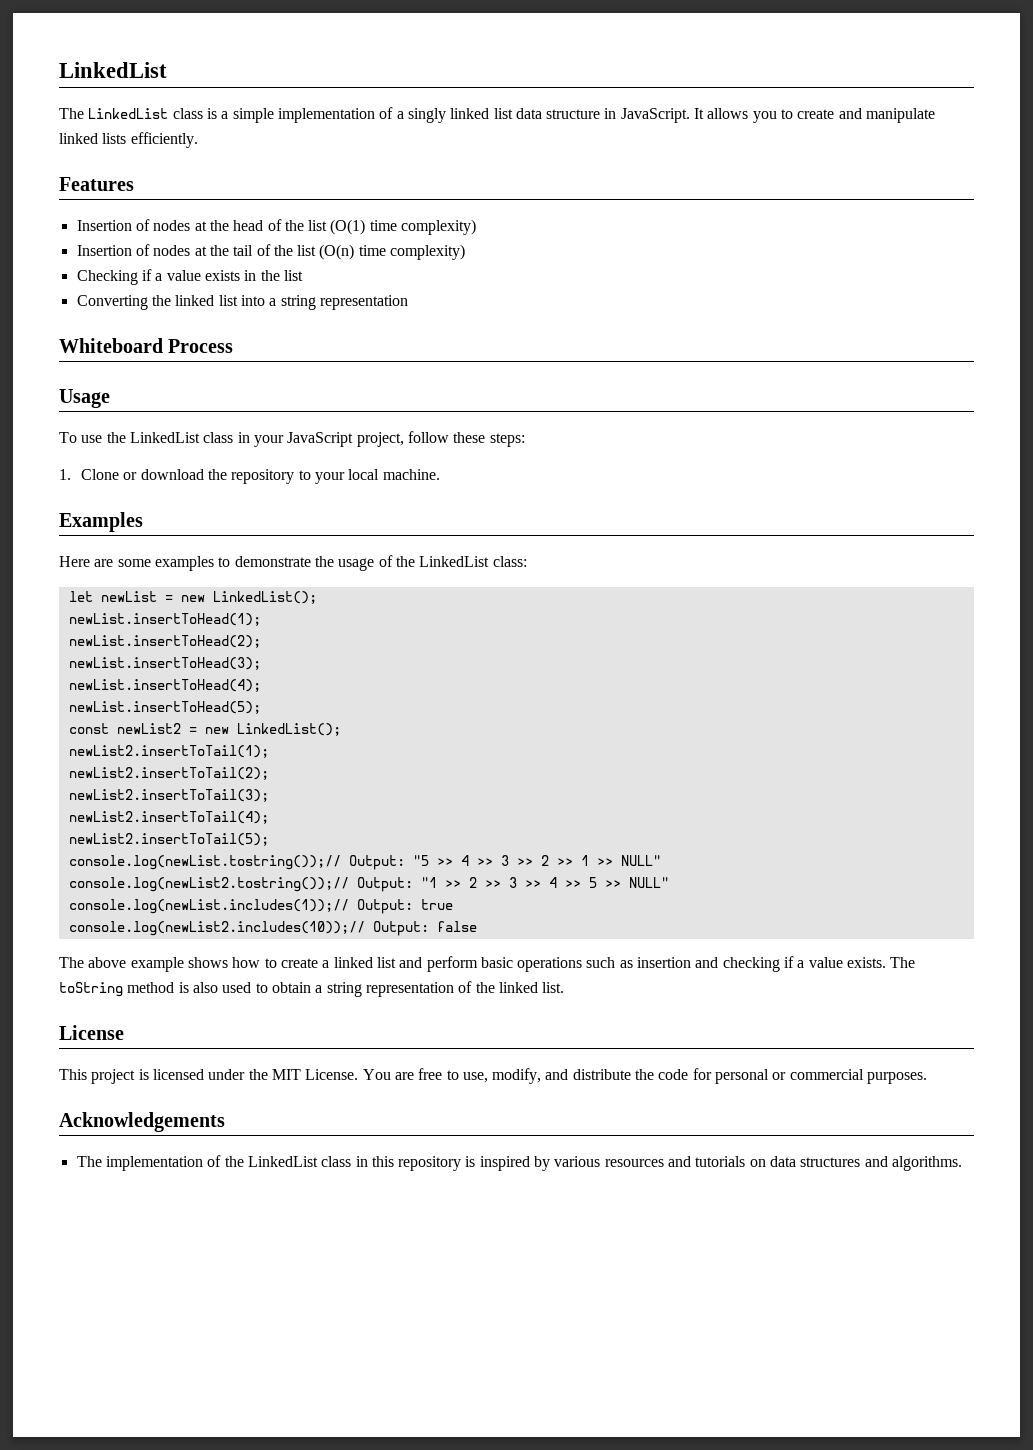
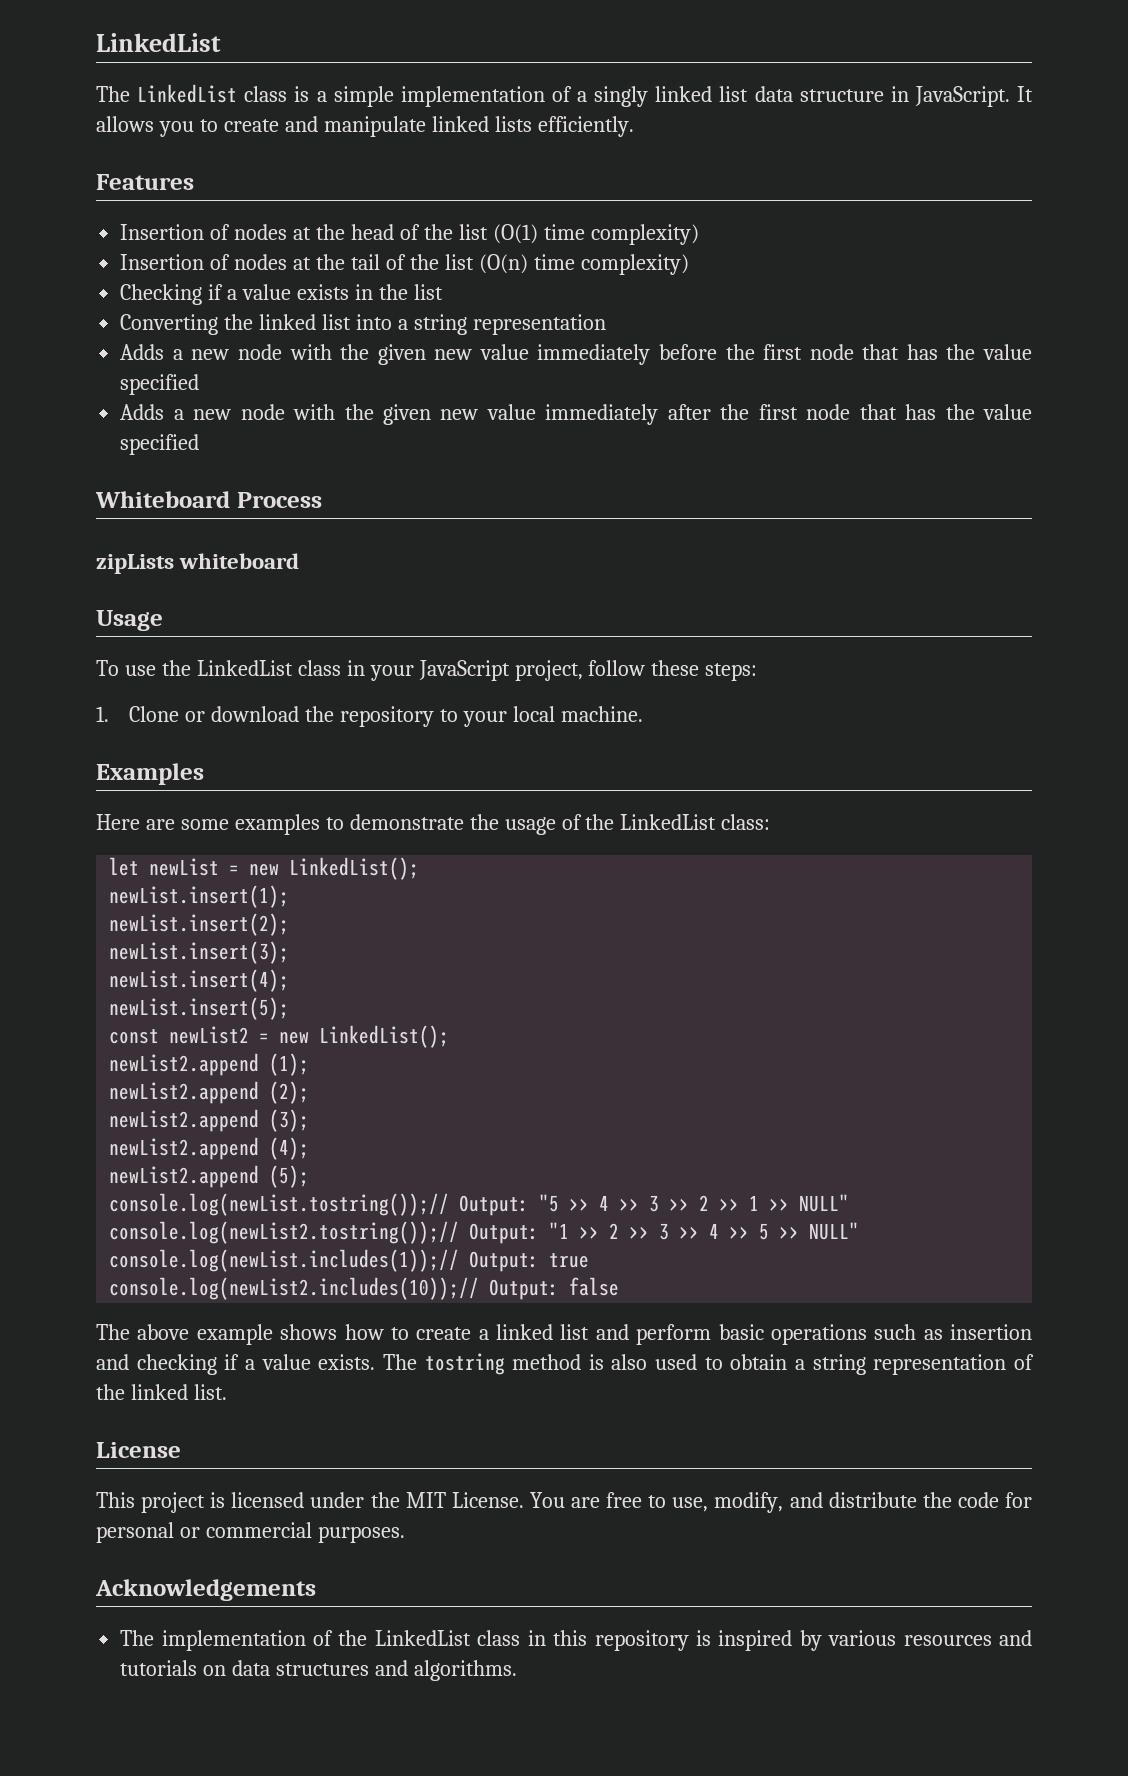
(408, 302) none -> [120,344,1033,365] [120,374,200,395] [120,404,1033,425] [120,434,200,455] // Adds a new node with the given new value immediately before the first node that has the value specified // Adds a new node with the given new value immediately after the first node that has the value specified
(234, 346) none -> [96,553,300,574] // zipLists whiteboard
[68,613,261,626] [68,635,261,648] [68,657,261,670] [68,679,261,692] [68,701,261,714] newList.insertToHead(1); // newList.insertToHead(2); // newList.insertToHead(3); // newList.insertToHead(4); // newList.insertToHead(5); -> [109,885,290,908] [109,913,290,936] [109,941,290,964] [109,969,290,992] [109,997,290,1020] newList.insert(1); // newList.insert(2); // newList.insert(3); // newList.insert(4); // newList.insert(5);
[68,745,269,758] [68,767,269,780] [68,789,269,802] [68,811,269,824] [68,833,269,846] newList2.insertToTail(1); // newList2.insertToTail(2); // newList2.insertToTail(3); // newList2.insertToTail(4); // newList2.insertToTail(5); -> [109,1053,310,1076] [109,1081,310,1104] [109,1109,310,1132] [109,1137,310,1160] [109,1165,310,1188] newList2.append (1); // newList2.append (2); // newList2.append (3); // newList2.append (4); // newList2.append (5);
[59,982,123,997] toString -> [424,1353,505,1375] tostring

